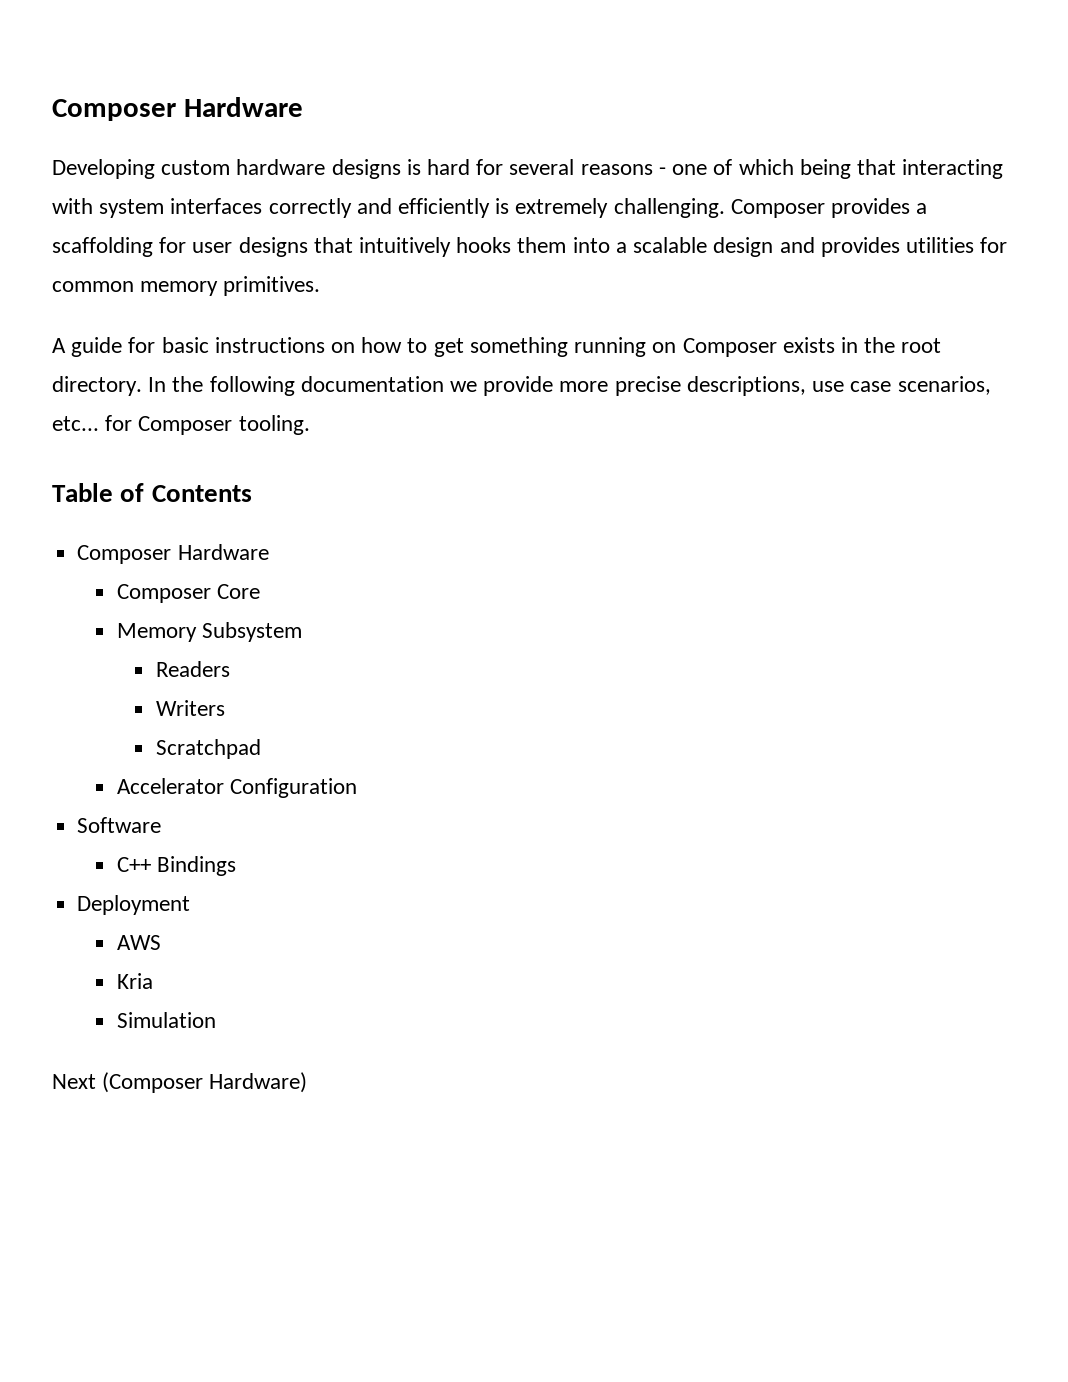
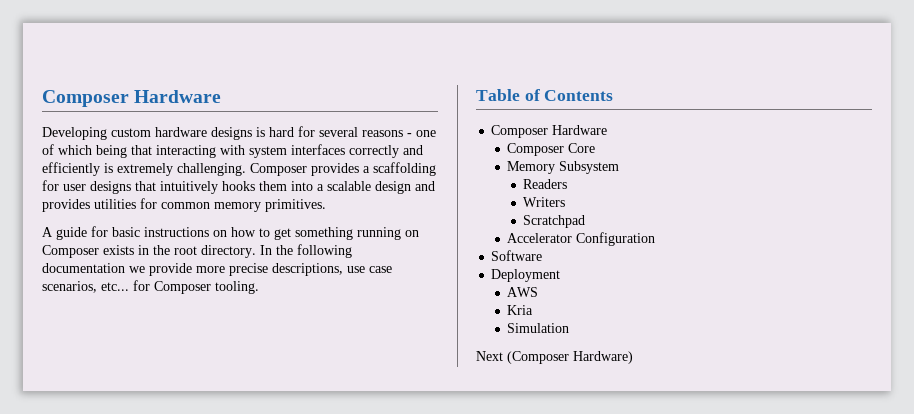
[116,856,236,876] // C++ Bindings -> (543, 255) none

